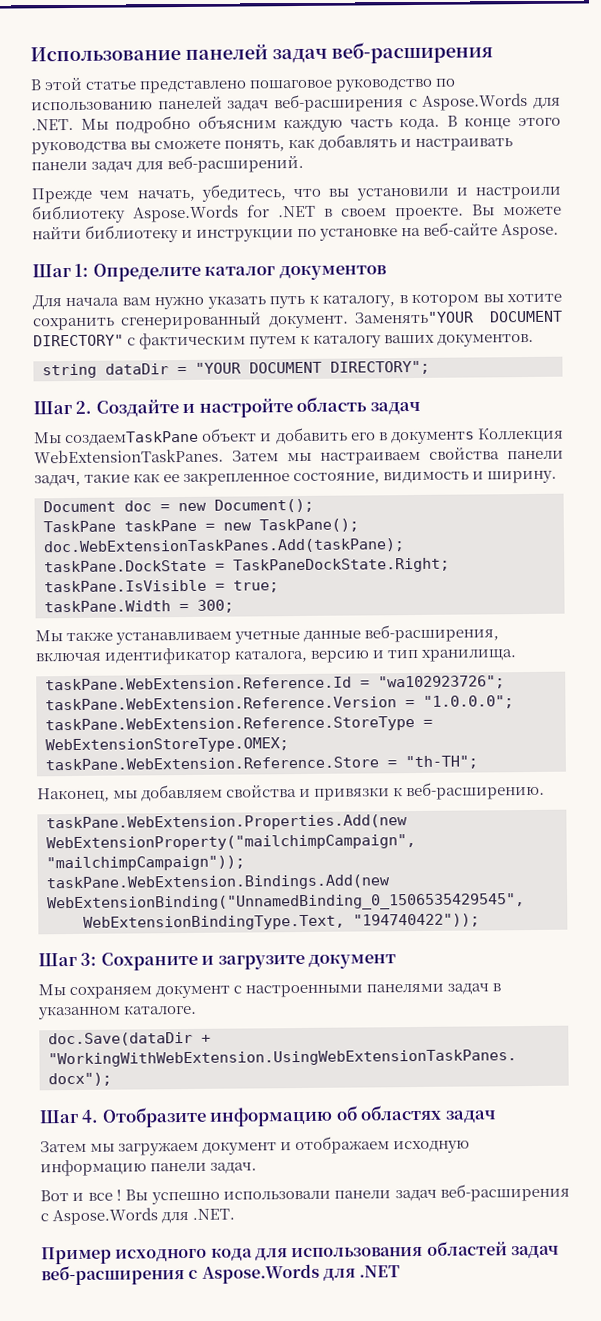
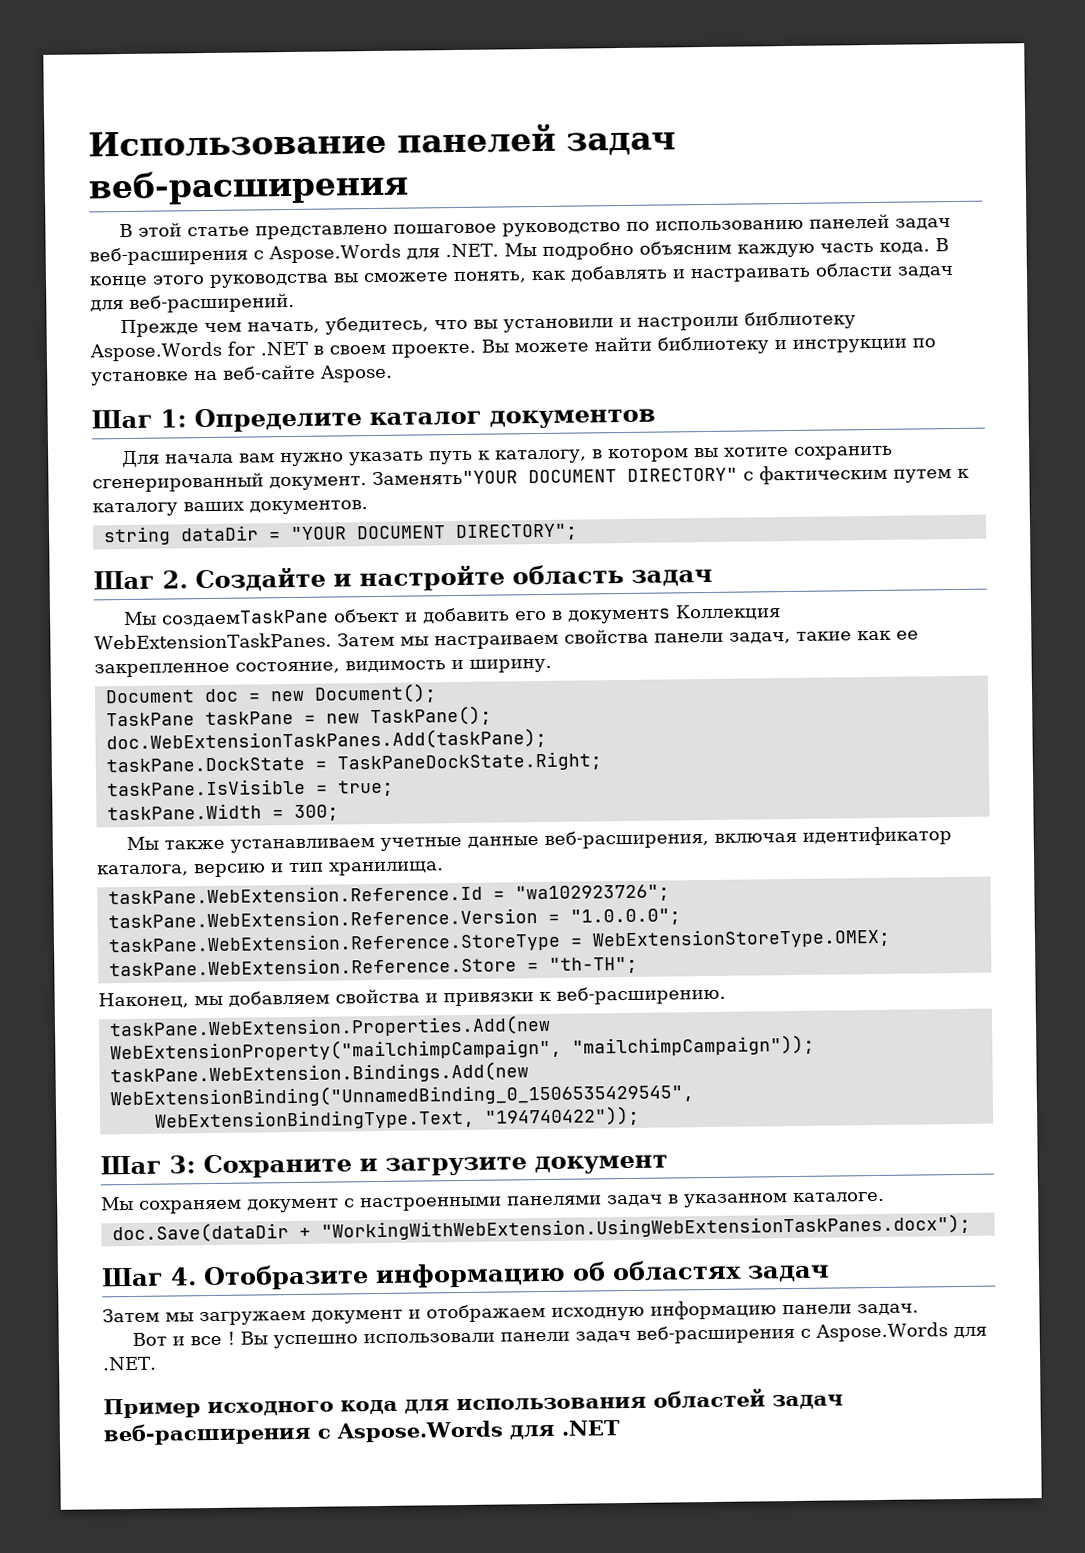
[31,161,88,171] панели -> [815,262,892,277] области

